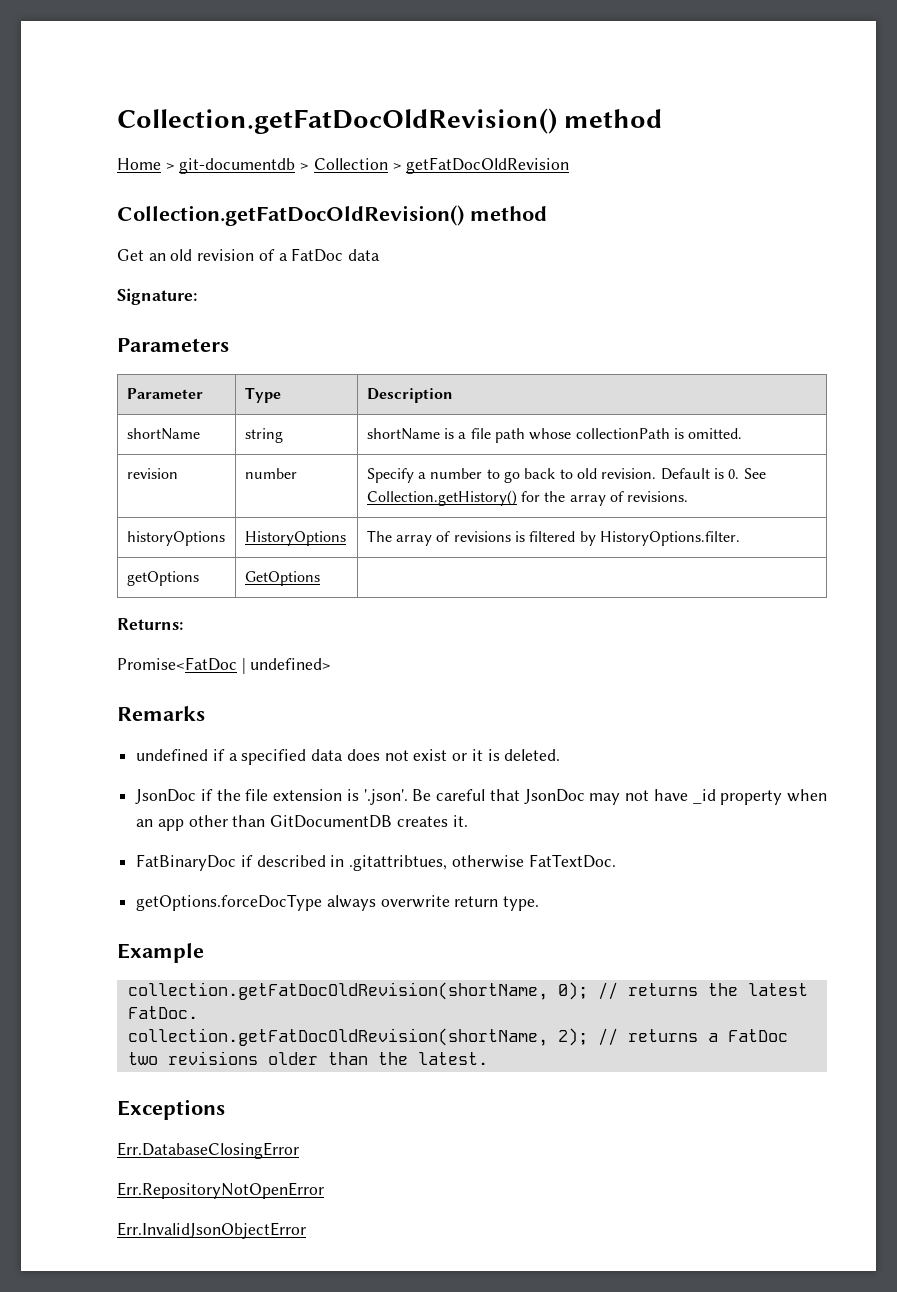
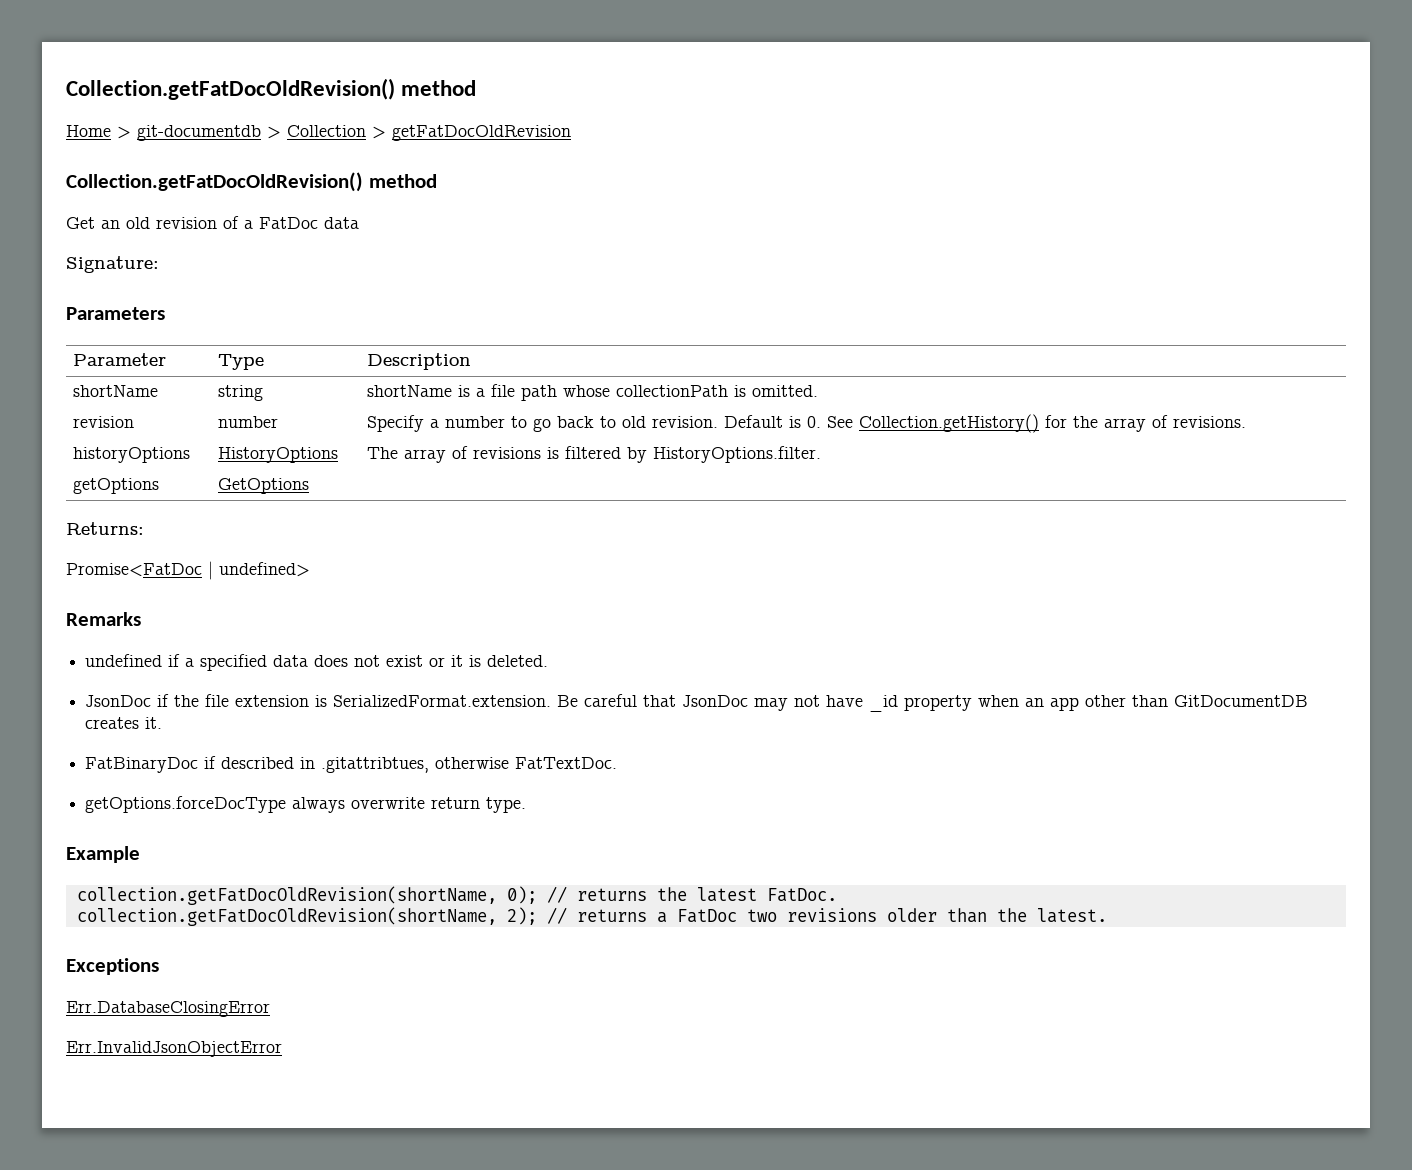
[363,789,408,805] '.json'. -> [333,695,552,707] SerializedFormat.extension.
[117,1182,324,1199] // Err.RepositoryNotOpenError -> (270, 1009) none

